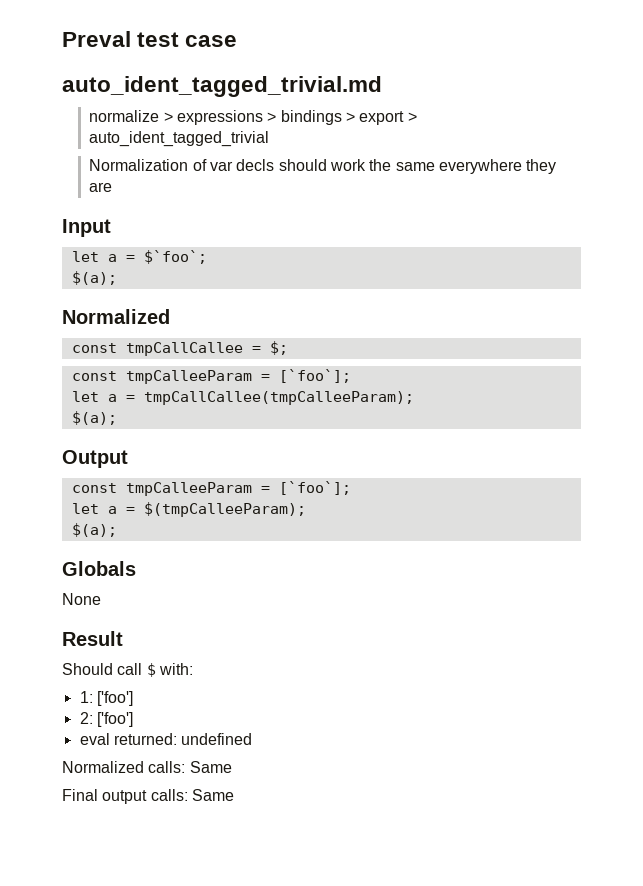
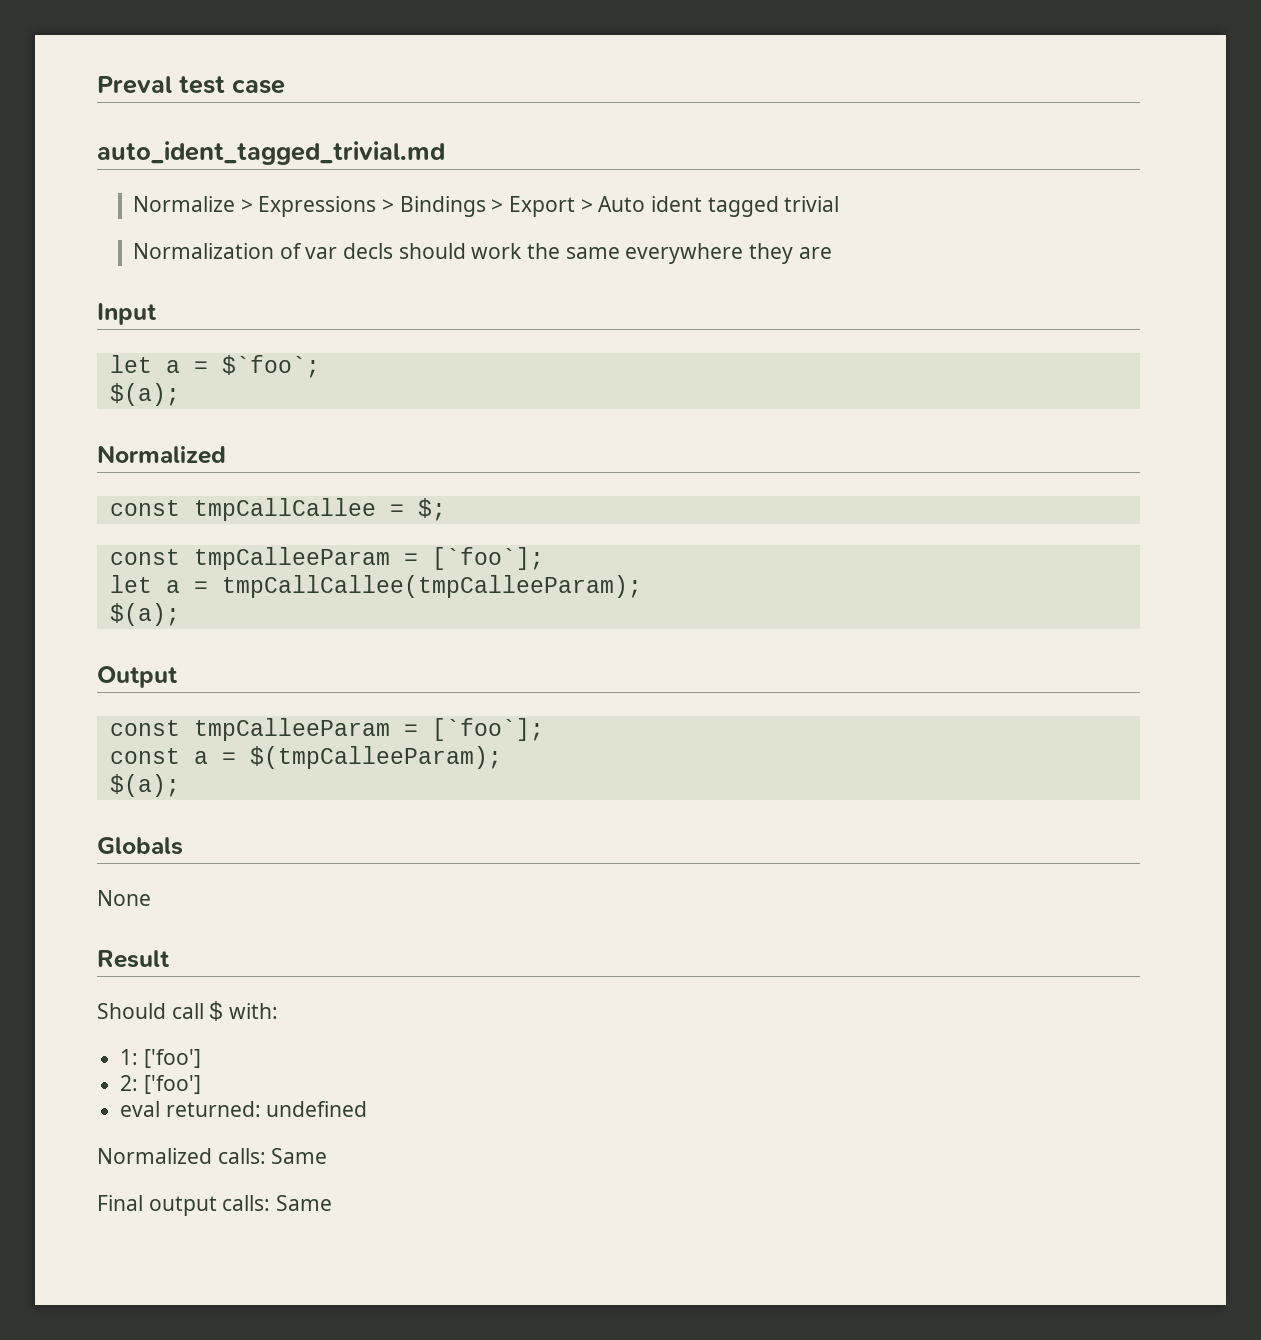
[89,110,417,125] [89,131,270,147] normalize > expressions > bindings > export > auto_ident_tagged_trivial -> [133,196,840,217] Normalize > Expressions > Bindings > Export > Auto ident tagged trivial
[71,503,99,514] let -> [109,748,180,764] const

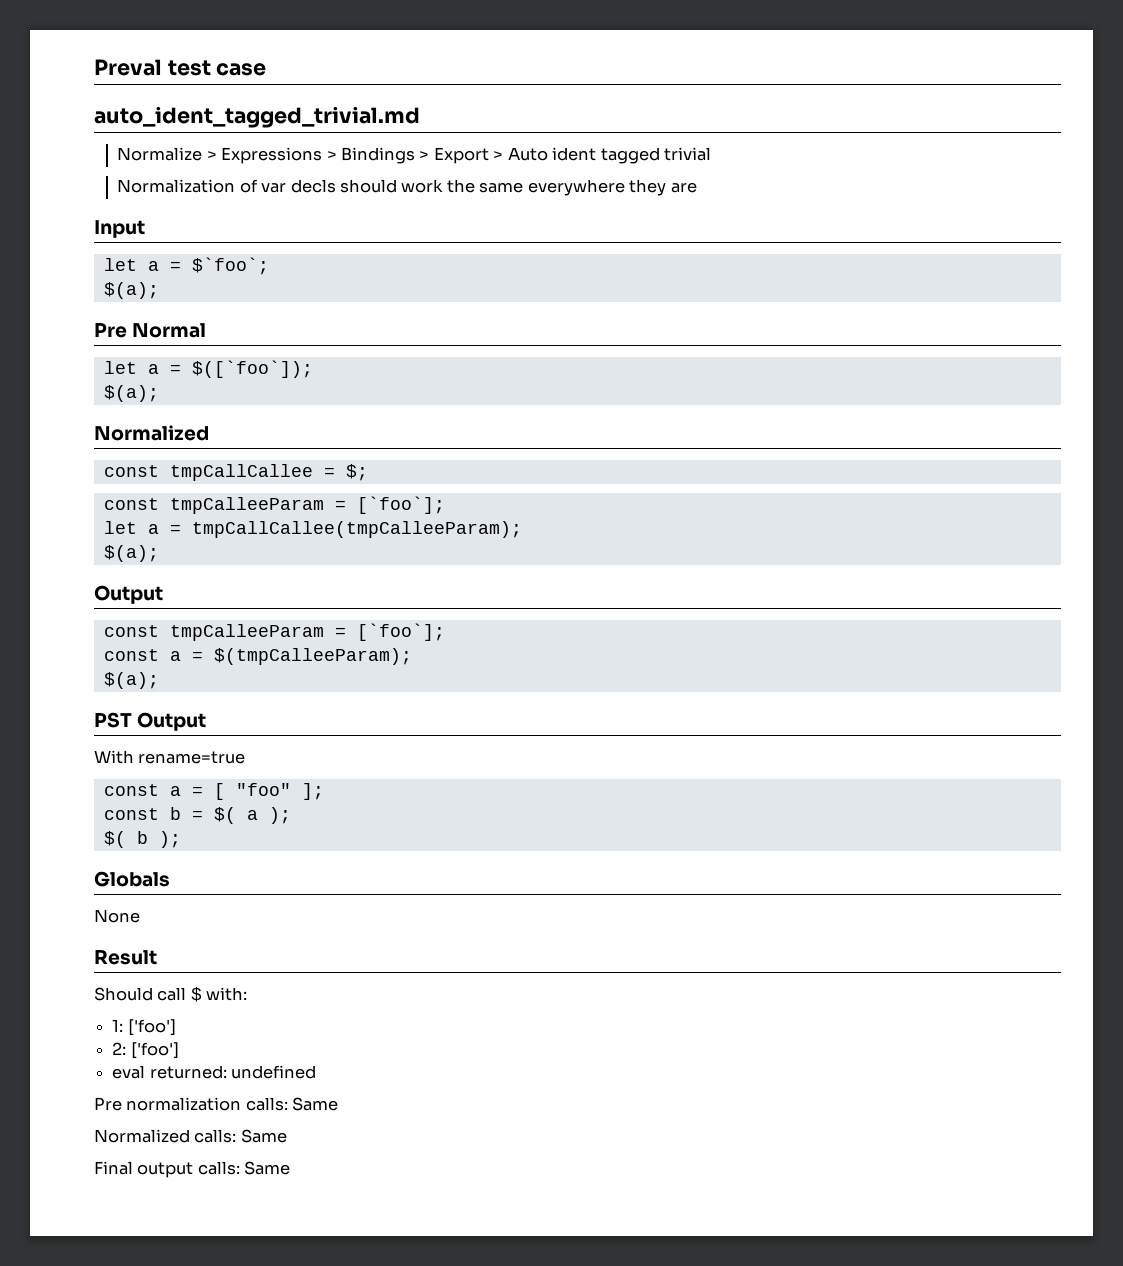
(180, 394) none -> [94,323,207,338] [103,360,313,378] [103,385,159,402] // Pre Normal // let a = $([`foo`]); // $(a);
(180, 785) none -> [94,712,207,731] [94,750,246,764] [103,783,324,800] [103,807,291,824] [103,831,181,848] // PST Output // With rename=true // const a = [ "foo" ]; // const b = $( a ); // $( b );
(368, 1109) none -> [94,1097,339,1111] // Pre normalization calls: Same

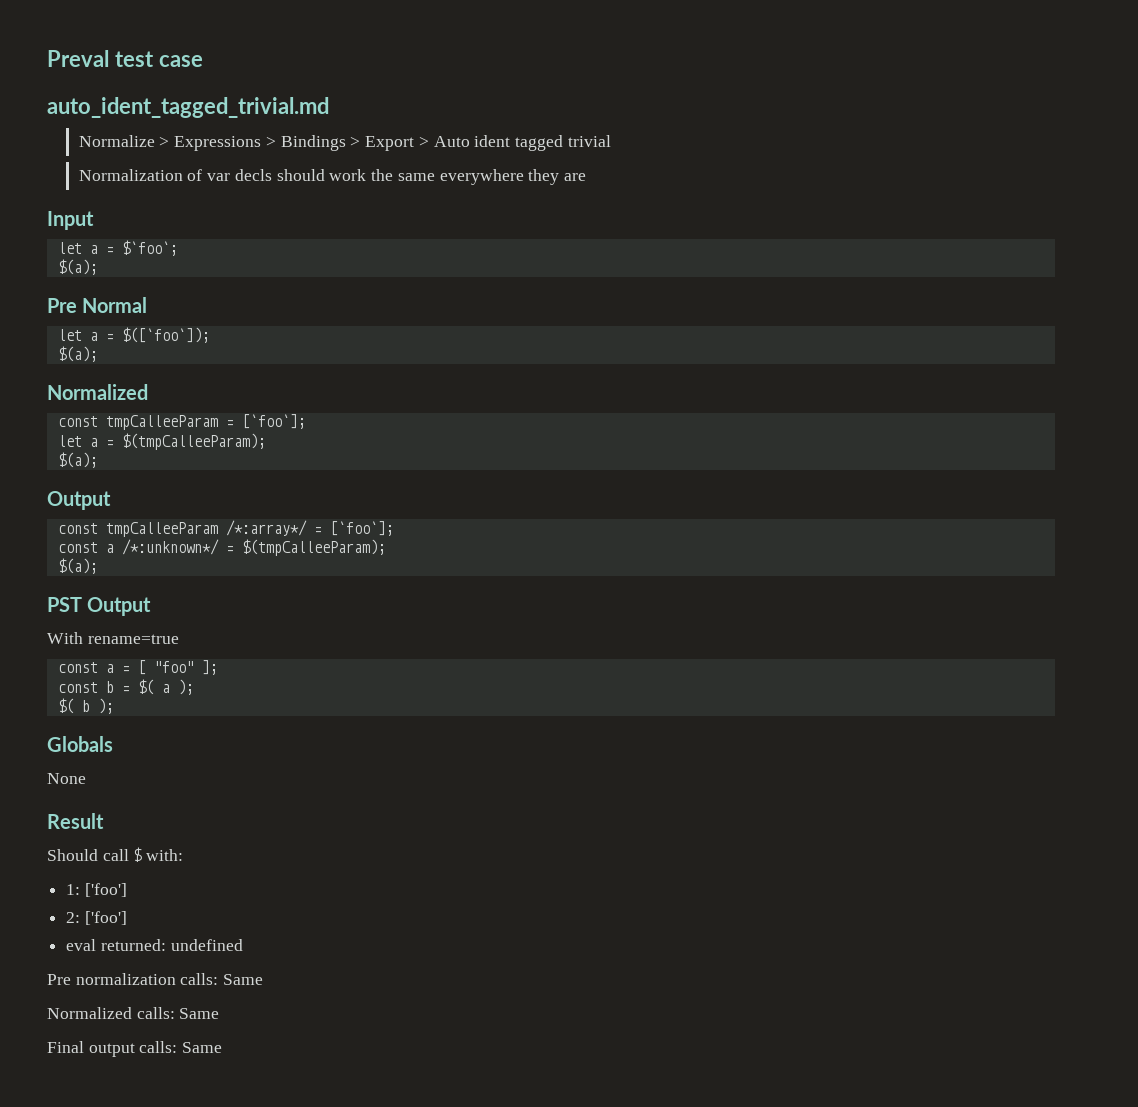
[103,464,368,481] // const tmpCallCallee = $; -> (148, 392) none
[191,521,522,538] tmpCallCallee(tmpCalleeParam); -> [121,433,266,450] $(tmpCalleeParam);
(324, 632) none -> [225,520,307,536] /*:array*/
(181, 656) none -> [121,539,219,555] /*:unknown*/

